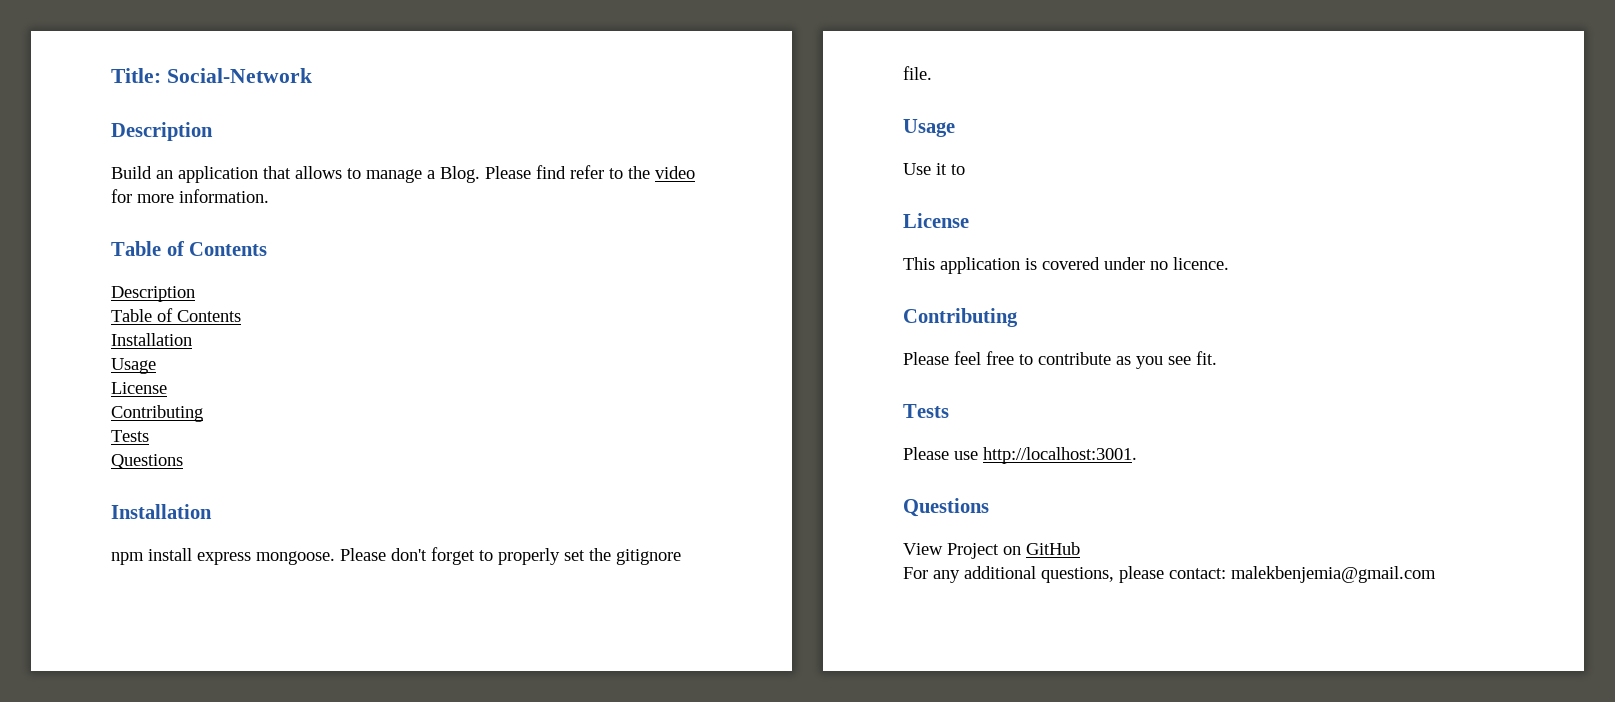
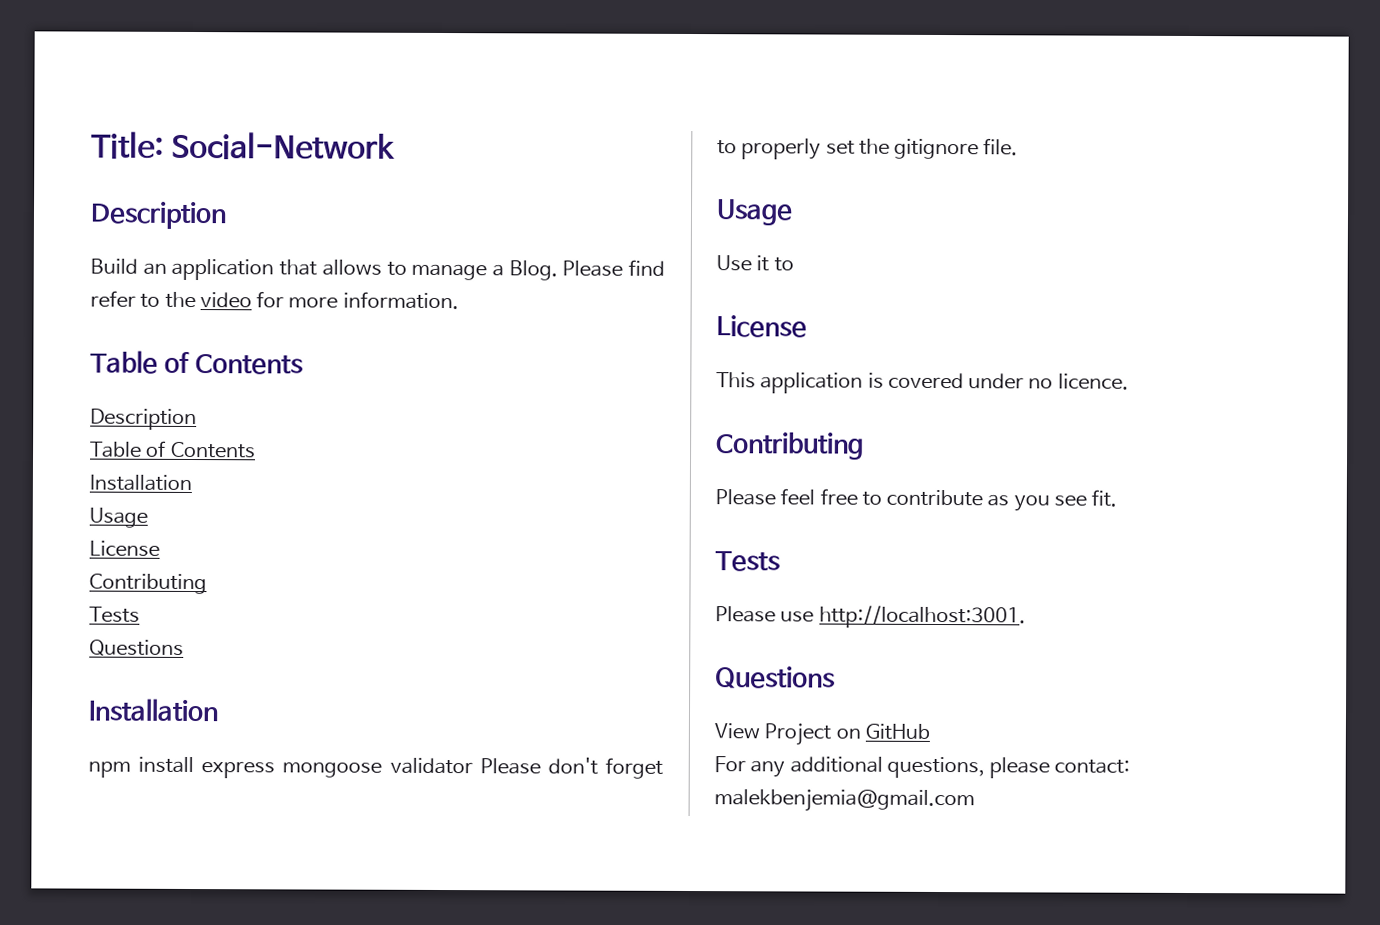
[256,551,335,565] mongoose. -> [282,757,473,778] mongoose validator

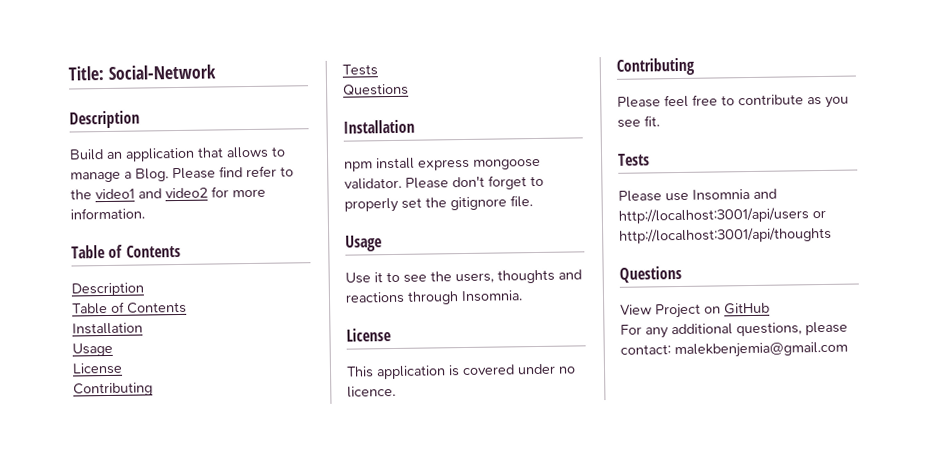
[199,292,252,309] video -> [95,187,208,200] video1 and video2
[389,757,473,775] validator -> [344,177,402,190] validator.
(794, 264) none -> [403,269,582,284] [345,290,523,305] see the users, thoughts and reactions through Insomnia.
[818,605,1026,629] http://localhost:3001. -> [692,188,777,201] [618,207,826,224] [619,226,832,244] Insomnia and http://localhost:3001/api/users or http://localhost:3001/api/thoughts

